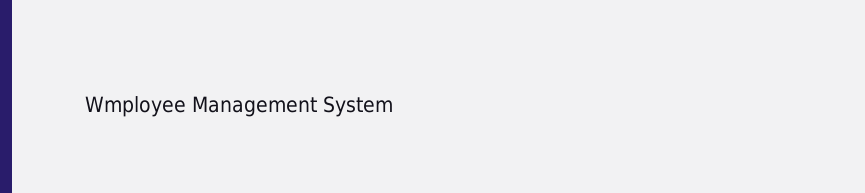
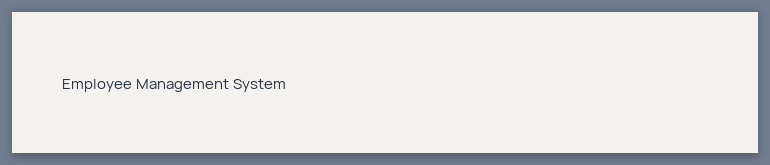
[85,96,186,117] Wmployee -> [62,79,132,92] Employee

